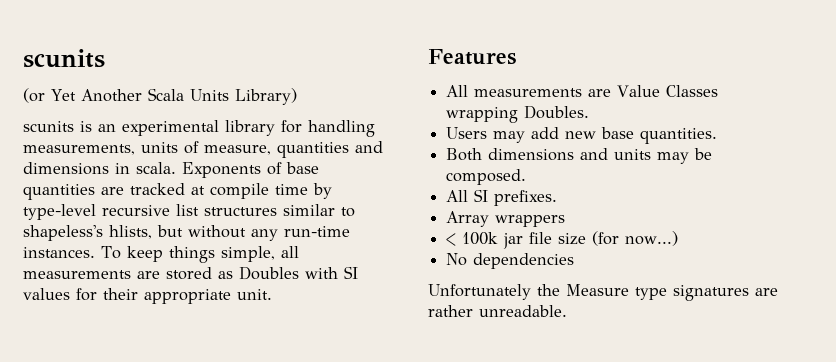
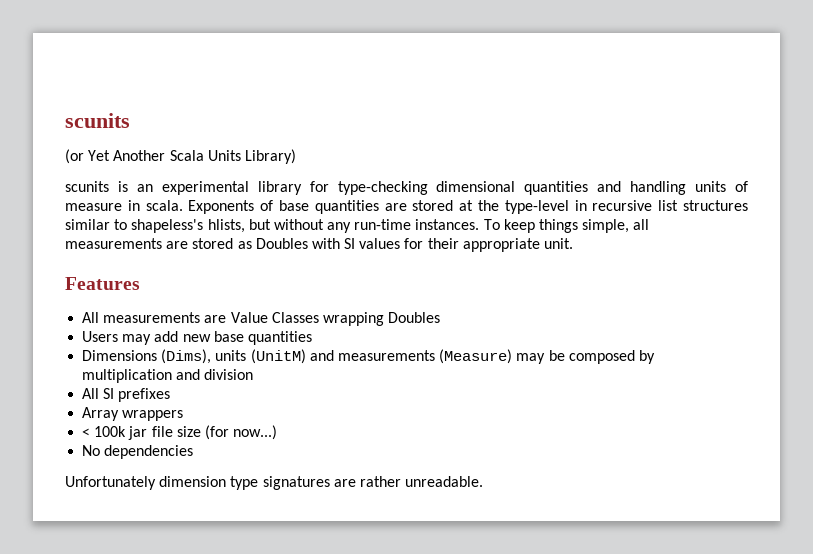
[308,120,375,137] [23,141,383,158] [23,162,109,175] handling measurements, units of measure, quantities and dimensions -> [337,181,748,195] [65,203,122,211] type-checking dimensional quantities and handling units of measure
[130,183,332,199] [23,204,96,220] tracked at compile time by type-level -> [412,200,587,214] stored at the type-level in
[524,105,590,119] Doubles. -> [388,312,441,323] Doubles
[640,128,718,144] [446,148,713,164] [446,169,527,185] quantities. // Both dimensions and units may be composed. -> [247,331,312,345] [82,349,655,364] [82,369,254,383] quantities // Dimensions (Dims), units (UnitM) and measurements (Measure) may be composed by multiplication and division
[494,190,558,206] prefixes. -> [118,388,171,402] prefixes
[537,284,629,296] the Measure -> [159,476,227,487] dimension

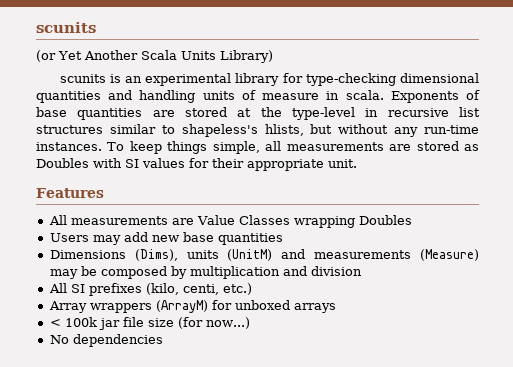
(171, 395) none -> [145,283,252,295] (kilo, centi, etc.)
(184, 415) none -> [155,300,336,313] (ArrayM) for unboxed arrays
[65,476,484,490] // Unfortunately dimension type signatures are rather unreadable. -> (163, 340) none

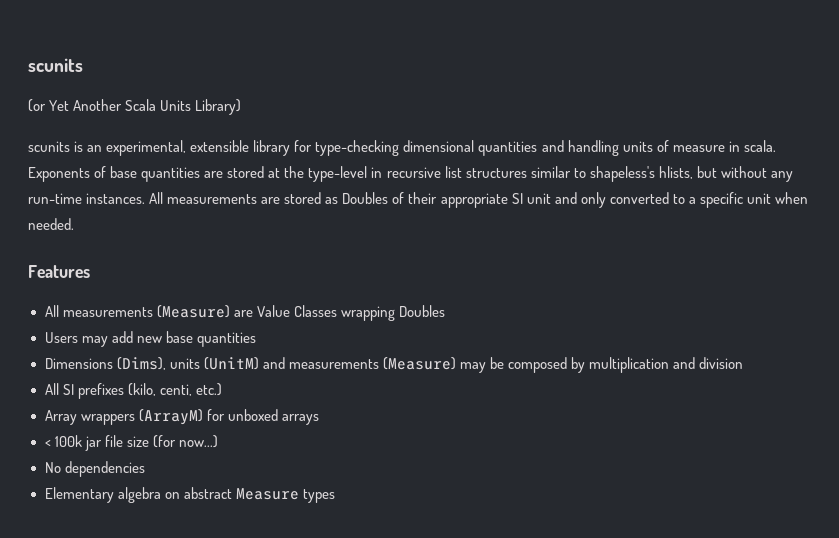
[145,73,232,86] experimental -> [106,140,250,156] experimental, extensible
[107,141,282,154] To keep things simple, all -> [149,192,164,204] All
[93,158,357,171] with SI values for their appropriate unit. -> [392,192,808,208] [28,218,74,230] of their appropriate SI unit and only converted to a specific unit when needed.
(168, 220) none -> [156,305,230,318] (Measure)
(163, 340) none -> [44,487,335,503] // Elementary algebra on abstract Measure types

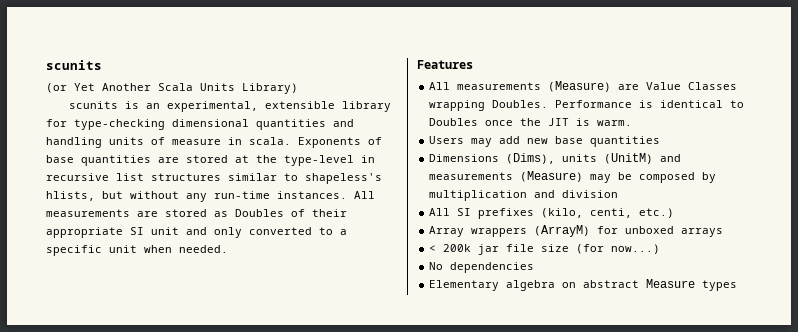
[398,305,445,317] Doubles -> [492,100,745,108] [429,118,633,126] Doubles. Performance is identical to Doubles once the JIT is warm.
[54,435,82,447] 100k -> [443,244,472,252] 200k

